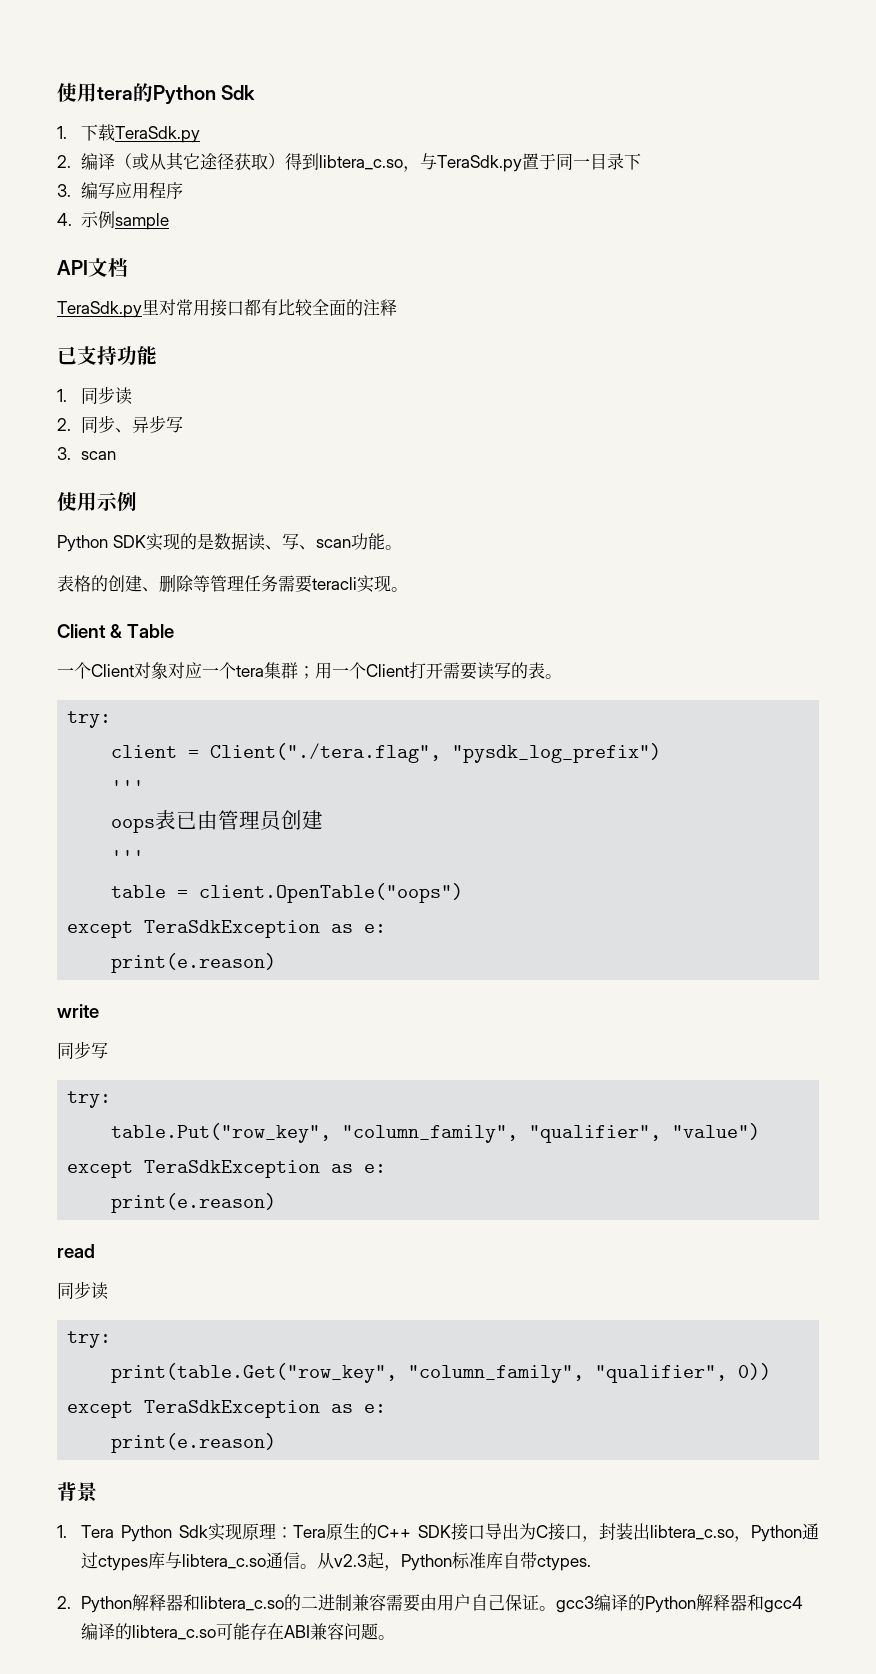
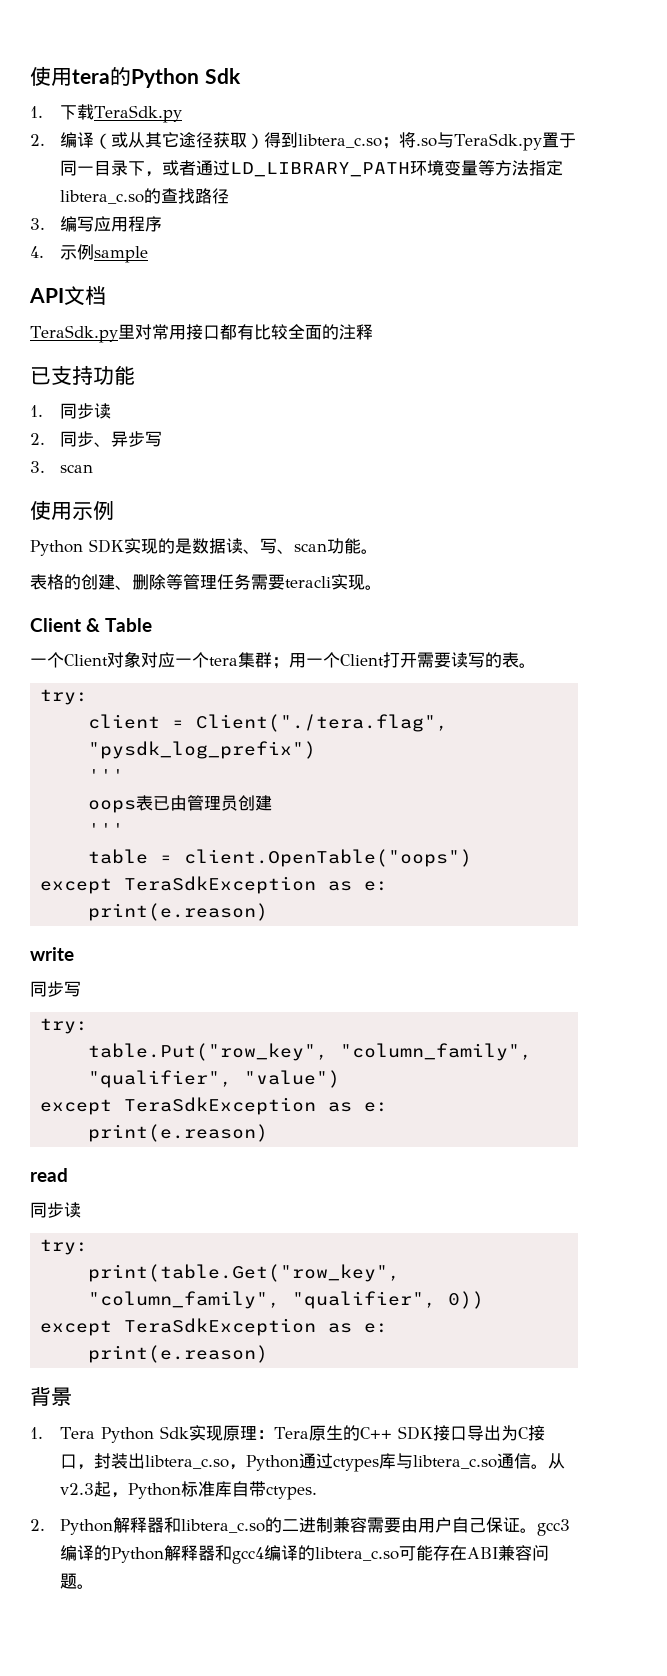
[403,166,421,172] ， -> [382,132,438,149] ；将.so
(642, 161) none -> [145,160,564,177] [60,188,230,204] ，或者通过LD_LIBRARY_PATH环境变量等方法指定libtera_c.so的查找路径

